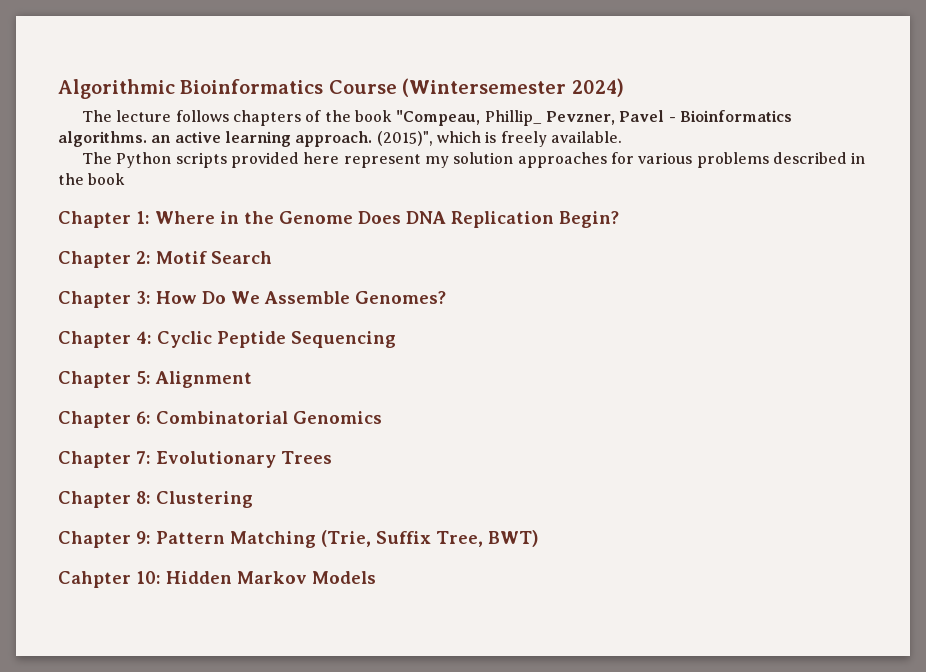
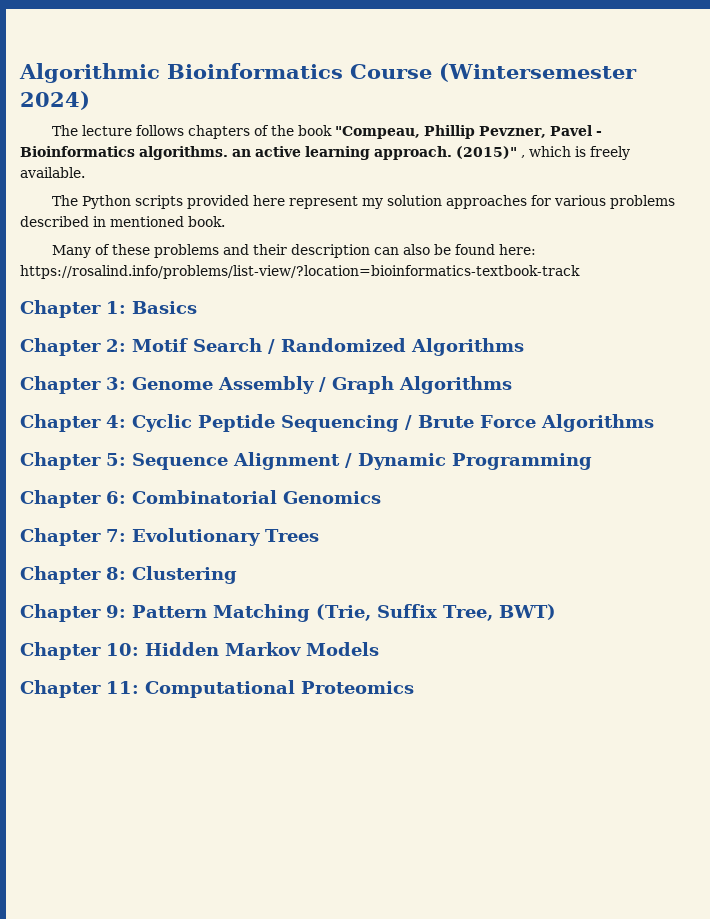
[484,110,542,126] Phillip_ -> [423,125,475,139] Phillip
[376,131,433,146] (2015)", -> [456,146,525,159] (2015)" ,
[58,173,126,185] [58,211,619,228] the book // Chapter 1: Where in the Genome Does DNA Replication Begin? -> [110,216,225,227] [51,244,536,258] [20,265,580,279] [20,300,197,318] mentioned book. // Many of these problems and their description can also be found here: https://rosalind.info/problems/list-view/?location=bioinformatics-textbook-track // Chapter 1: Basics
(272, 257) none -> [268,338,524,356] / Randomized Algorithms
[156,291,446,304] How Do We Assemble Genomes? -> [132,376,512,394] Genome Assembly / Graph Algorithms
(396, 339) none -> [405,414,654,432] / Brute Force Algorithms
(151, 377) none -> [132,453,228,470] Sequence
(252, 379) none -> [345,453,592,470] / Dynamic Programming
[58,571,131,588] Cahpter -> [20,642,101,660] Chapter
(376, 577) none -> [20,680,414,698] // Chapter 11: Computational Proteomics

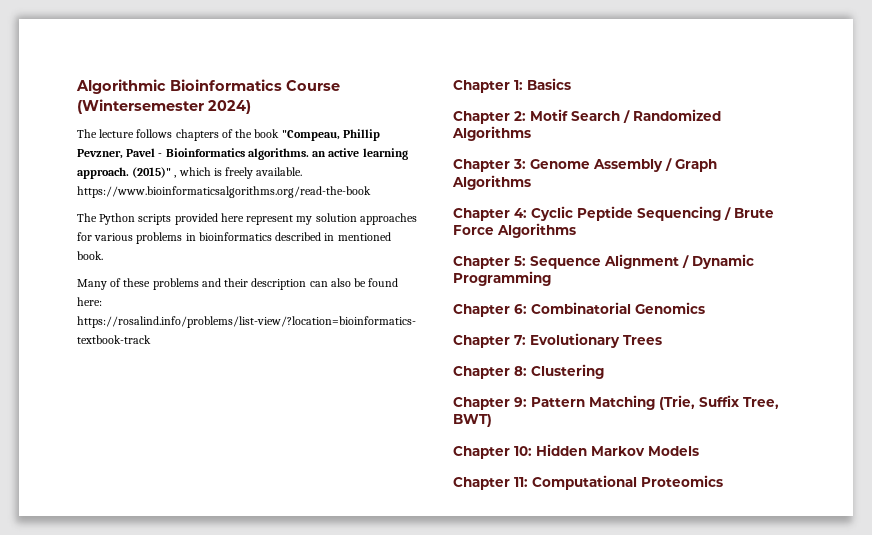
(85, 172) none -> [77,186,371,198] https://www.bioinformaticsalgorithms.org/read-the-book
(675, 202) none -> [185,232,272,241] in bioinformatics

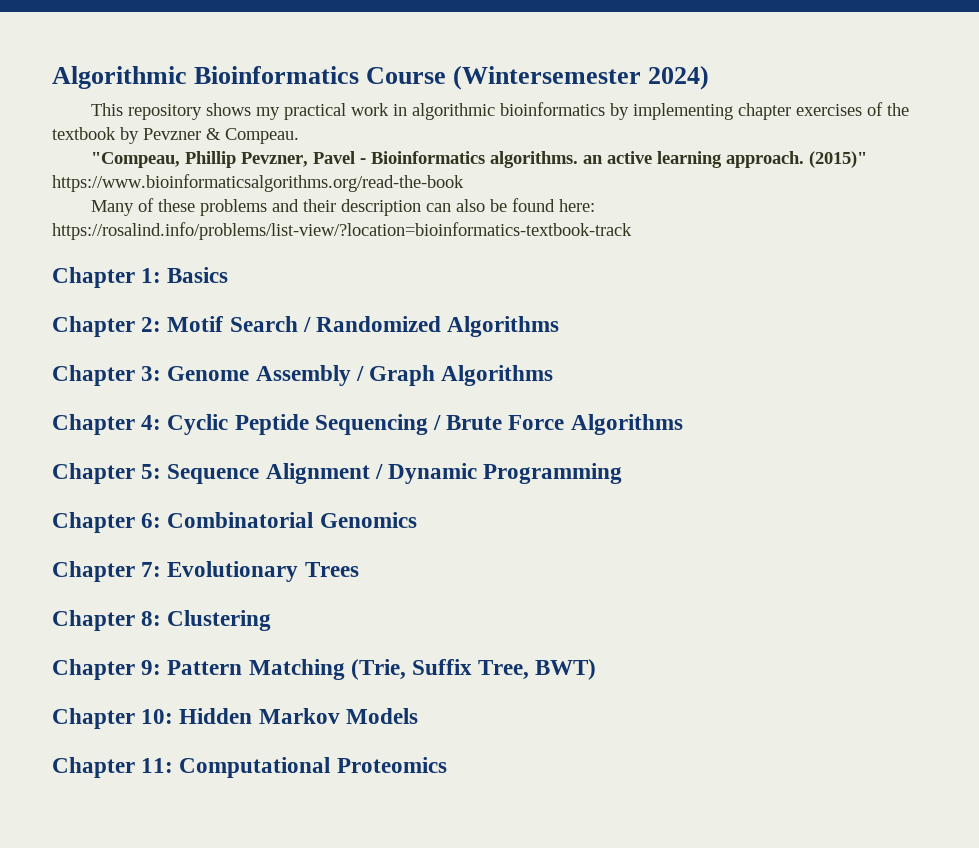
[77,129,280,141] The lecture follows chapters of the book -> [90,102,909,120] [52,127,299,144] This repository shows my practical work in algorithmic bioinformatics by implementing chapter exercises of the textbook by Pevzner & Compeau. //
[174,167,303,179] [77,186,371,198] [77,213,417,225] [77,232,391,244] [77,251,103,260] , which is freely available. https://www.bioinformaticsalgorithms.org/read-the-book // The Python scripts provided here represent my solution approaches for various problems in bioinformatics described in mentioned book. -> [52,174,464,192] https://www.bioinformaticsalgorithms.org/read-the-book

